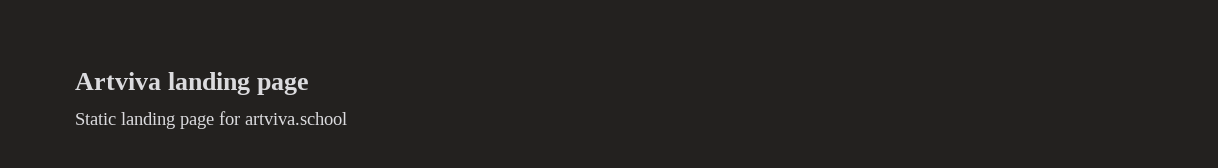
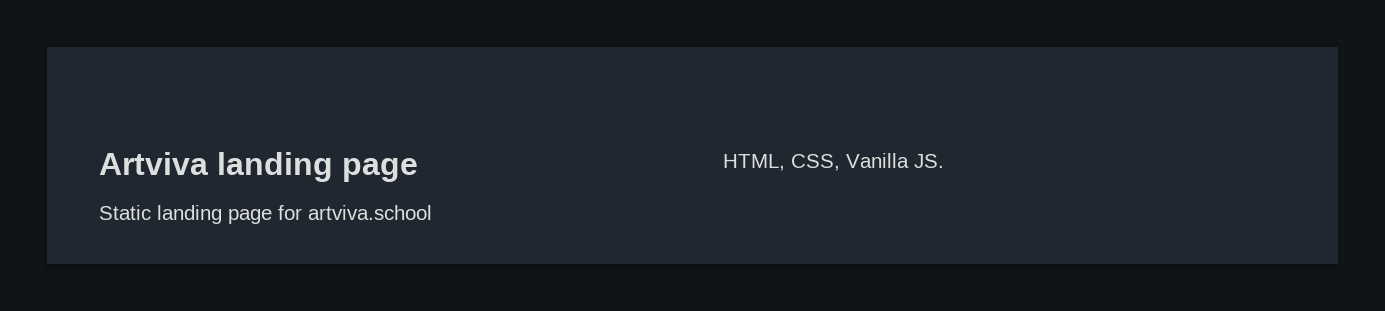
(347, 118) none -> [723,153,944,171] // HTML, CSS, Vanilla JS.

